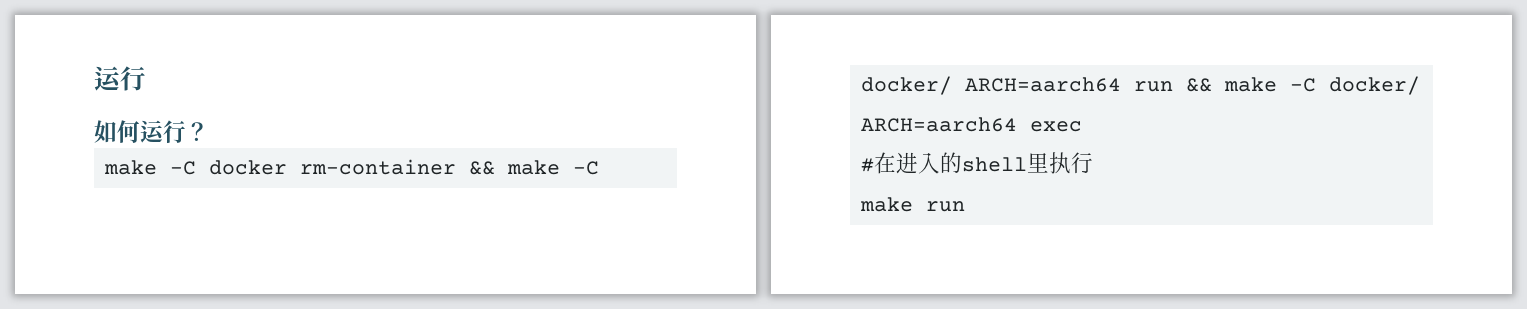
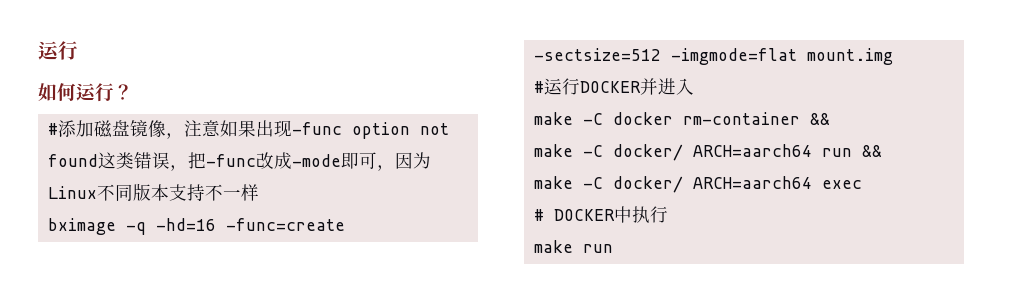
(209, 131) none -> [48,119,450,139] [48,152,432,171] [48,183,260,201] [48,218,346,235] [534,48,894,65] [534,78,695,95] // #添加磁盘镜像，注意如果出现-func option not found这类错误，把-func改成-mode即可，因为Linux不同版本支持不一样 // bximage -q -hd=16 -func=create -sectsize=512 -imgmode=flat mount.img // #运行DOCKER并进入
(495, 168) none -> (831, 119) //
(1212, 85) none -> (883, 151) //
[873,152,1049,174] 在进入的shell里 -> [554,206,633,223] DOCKER中

